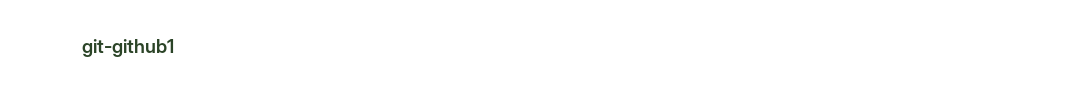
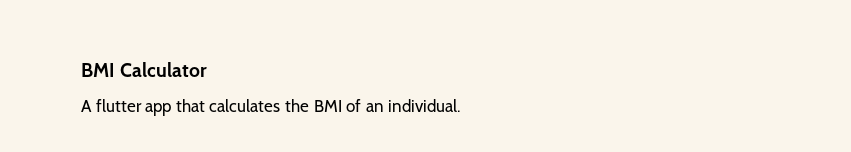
[82,39,174,57] git-github1 -> [81,62,208,77] [81,99,461,116] BMI Calculator // A flutter app that calculates the BMI of an individual.

